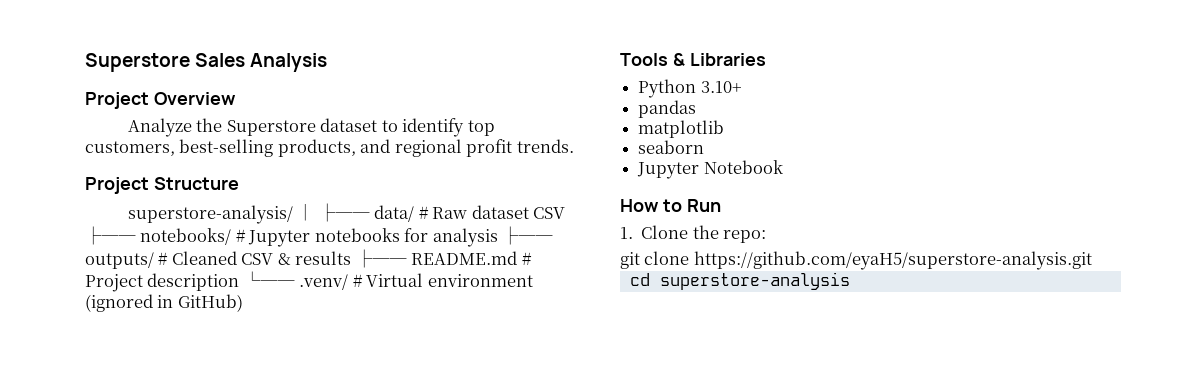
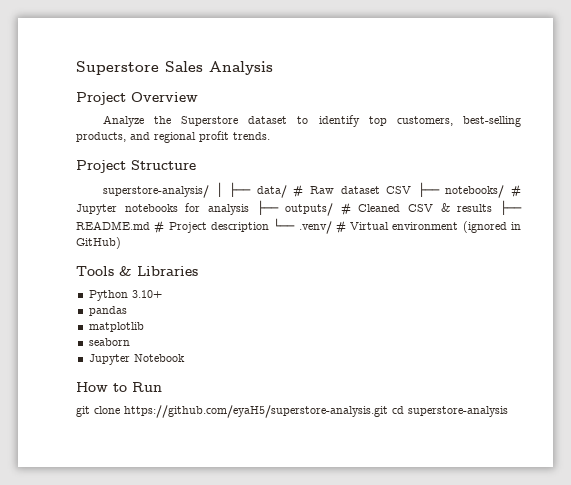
[620,225,767,243] // 1. Clone the repo: -> (162, 387) none
(1092, 260) // -> (388, 411) none

